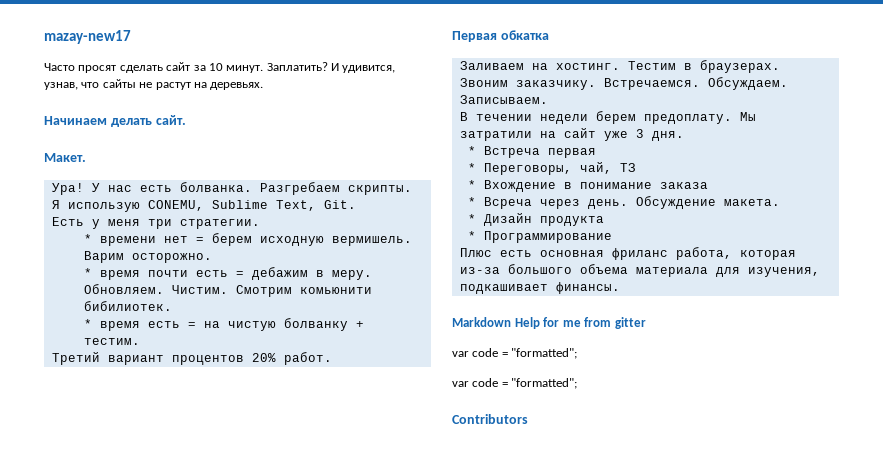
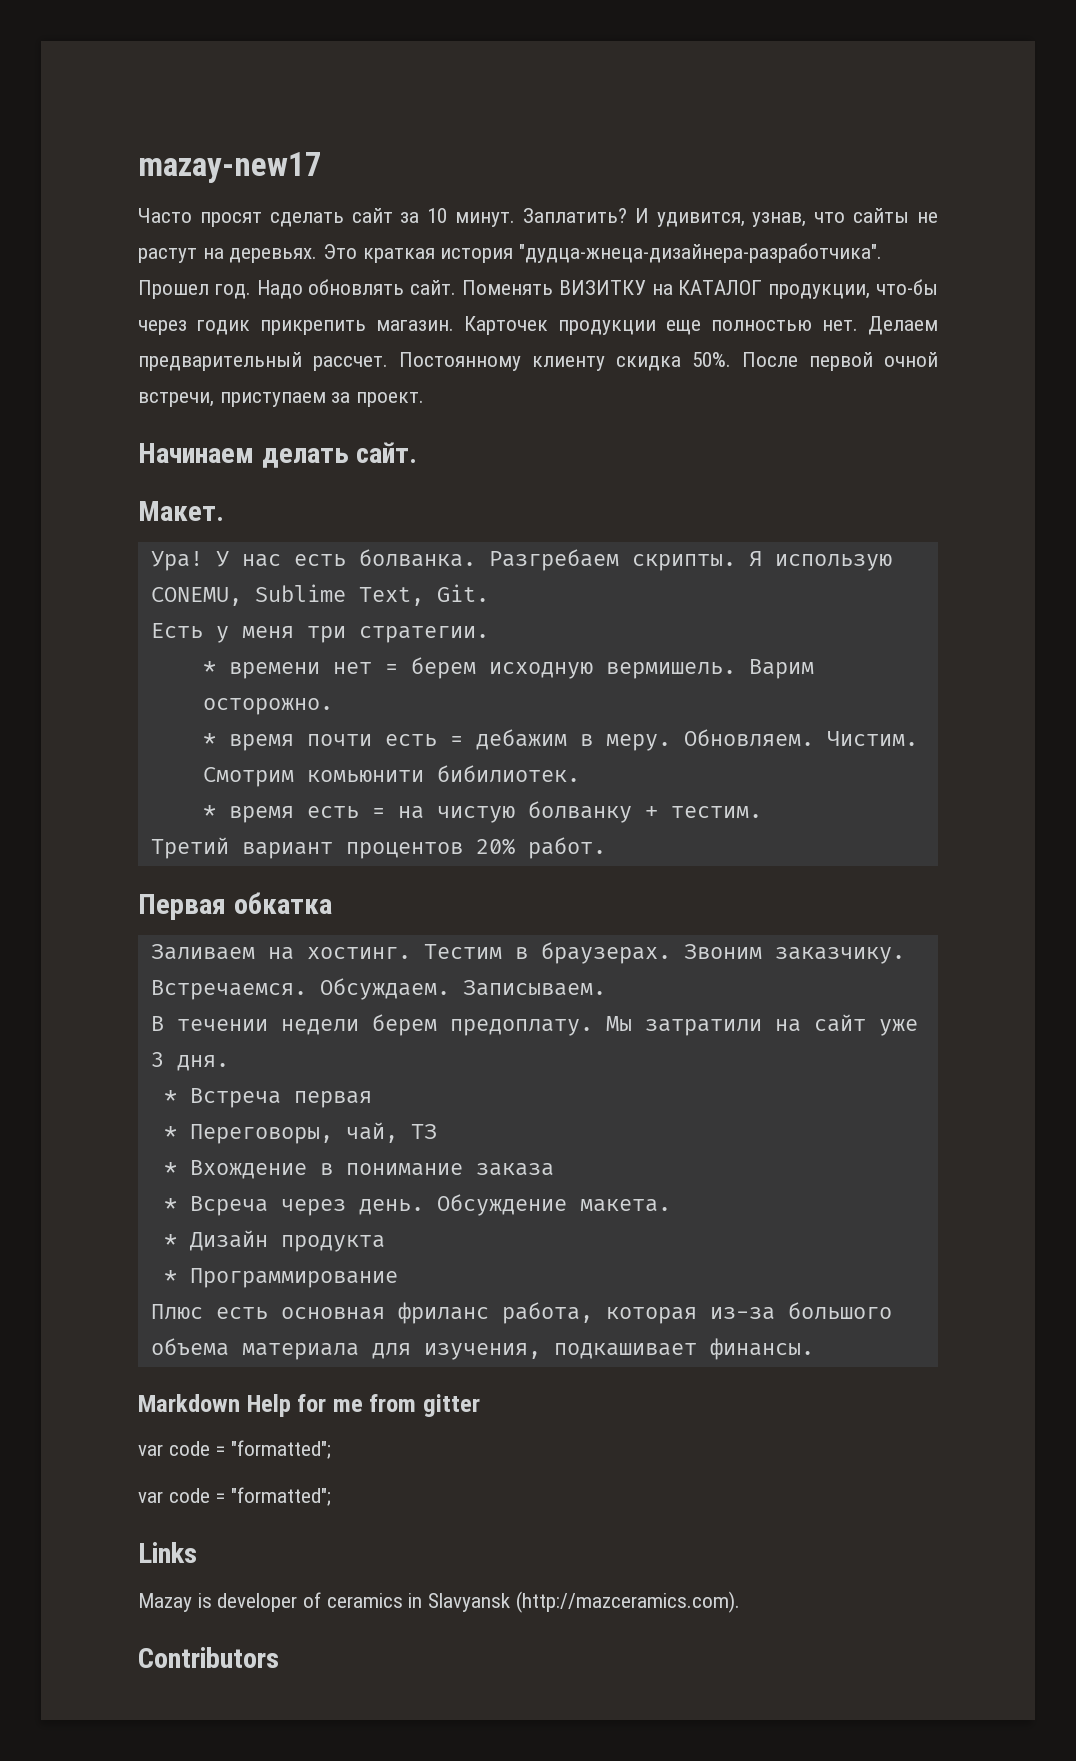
(264, 86) none -> [323,243,883,263] [138,279,938,299] [138,316,938,335] [138,352,938,371] [138,392,425,407] Это краткая история "дудца-жнеца-дизайнера-разработчика". Прошел год. Надо обновлять сайт. Поменять ВИЗИТКУ на КАТАЛОГ продукции, что-бы через годик прикрепить магазин. Карточек продукции еще полностью нет. Делаем предварительный рассчет. Постоянному клиенту скидка 50%. После первой очной встречи, приступаем за проект.
(578, 383) none -> [138,1542,197,1563] [138,1591,740,1613] // Links // Mazay is developer of ceramics in Slavyansk (http://mazceramics.com).

